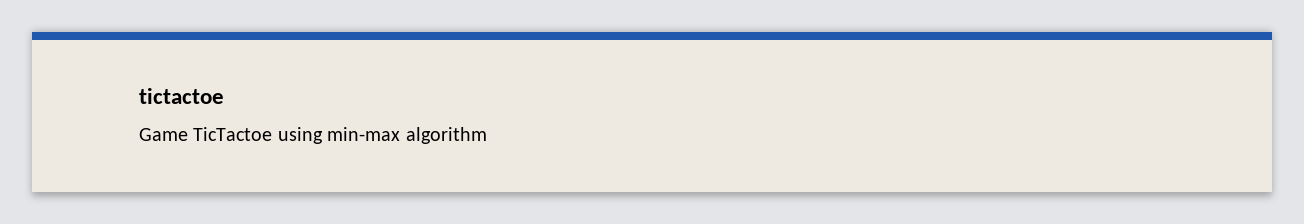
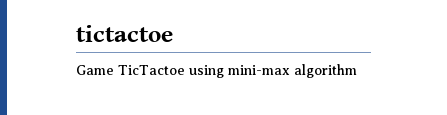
[327,127,401,141] min-max -> [228,65,290,75] mini-max

